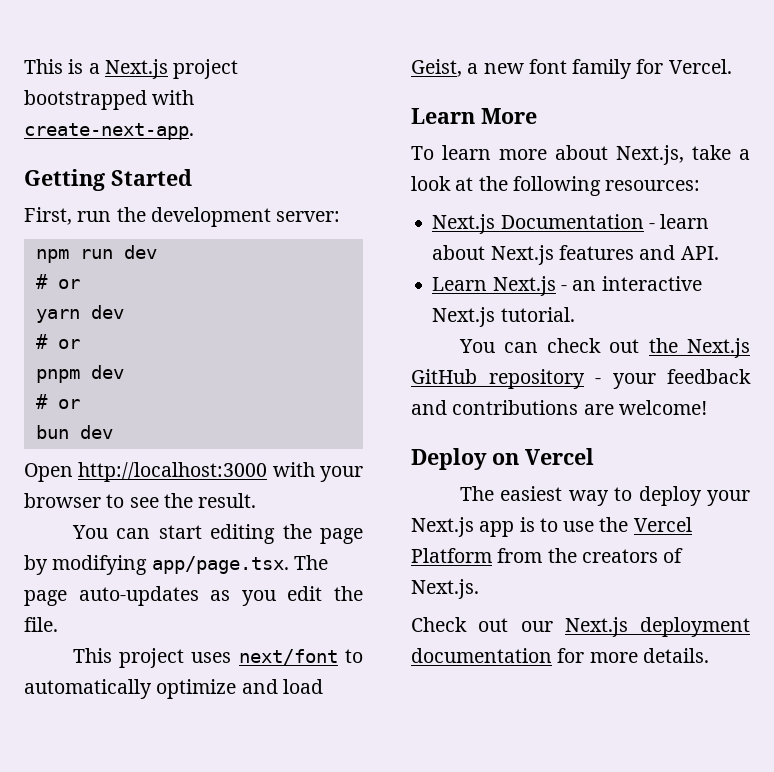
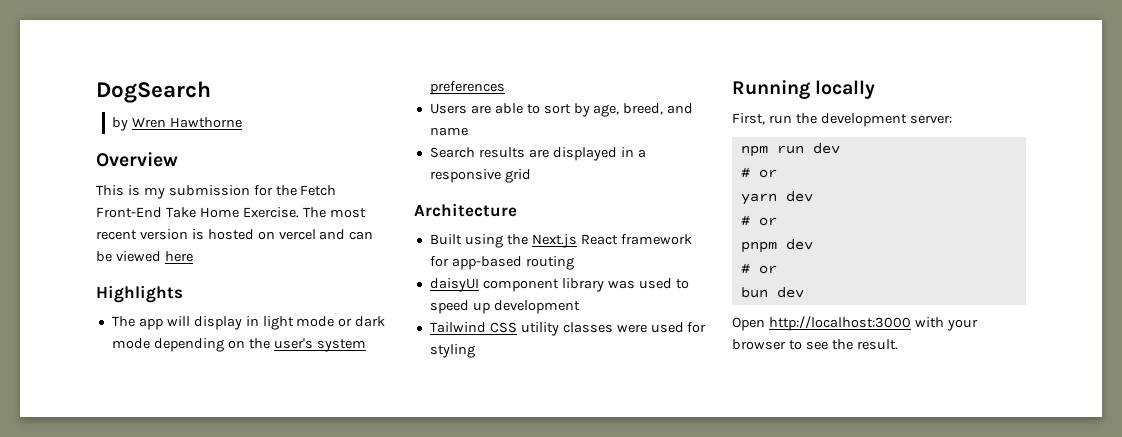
[24,59,239,79] [24,90,195,110] [24,123,194,140] [24,169,192,191] This is a Next.js project bootstrapped with create-next-app. // Getting Started -> [96,81,211,103] [112,117,243,131] [96,152,178,167] [96,185,337,199] [96,207,366,218] [96,229,374,240] [96,251,193,262] [96,285,183,303] [111,316,386,330] [111,338,366,352] [429,81,505,95] [429,103,694,117] [429,127,468,136] [429,147,646,161] [429,169,531,183] [414,203,517,217] [429,234,692,248] [429,256,574,270] [429,278,689,292] [429,300,580,314] [429,322,707,336] [429,344,475,358] [732,80,876,99] DogSearch // by Wren Hawthorne // Overview // This is my submission for the Fetch Front-End Take Home Exercise. The most recent version is hosted on vercel and can be viewed here // Highlights // The app will display in light mode or dark mode depending on the user's system preferences // Users are able to sort by age, breed, and name // Search results are displayed in a responsive grid // Architecture // Built using the Next.js React framework for app-based routing // daisyUI component library was used to speed up development // Tailwind CSS utility classes were used for styling // Running locally
[71,524,364,544] [24,555,328,575] [24,586,363,606] [24,617,58,632] [72,648,364,668] [24,679,323,699] [411,59,732,79] [411,108,537,124] [411,145,750,165] [411,176,701,196] [432,214,710,234] [432,245,719,265] [432,276,702,296] [432,307,575,327] [458,338,750,358] [411,369,751,389] [411,400,707,415] [411,448,594,470] [459,486,750,506] [411,517,692,537] [411,548,684,563] [411,579,479,599] [411,617,750,637] [411,648,709,663] // You can start editing the page by modifying app/page.tsx. The page auto-updates as you edit the file. // This project uses next/font to automatically optimize and load Geist, a new font family for Vercel. // Learn More // To learn more about Next.js, take a look at the following resources: // Next.js Documentation - learn about Next.js features and API. // Learn Next.js - an interactive Next.js tutorial. // You can check out the Next.js GitHub repository - your feedback and contributions are welcome! // Deploy on Vercel // The easiest way to deploy your Next.js app is to use the Vercel Platform from the creators of Next.js. // Check out our Next.js deployment documentation for more details. -> (898, 344) none

